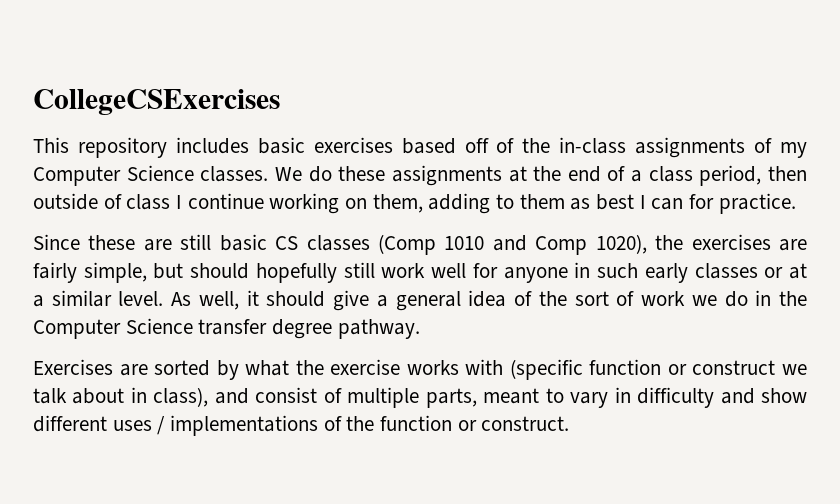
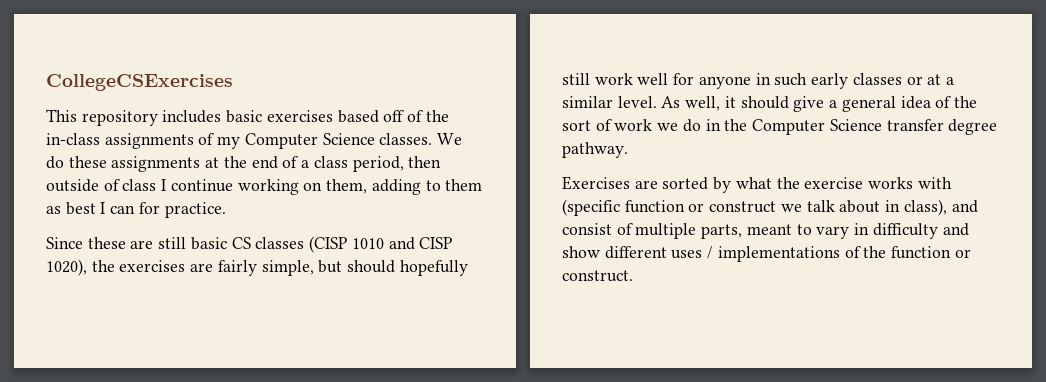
[378,234,436,255] (Comp -> [309,236,348,253] (CISP
[535,236,588,255] Comp -> [419,237,453,249] CISP

